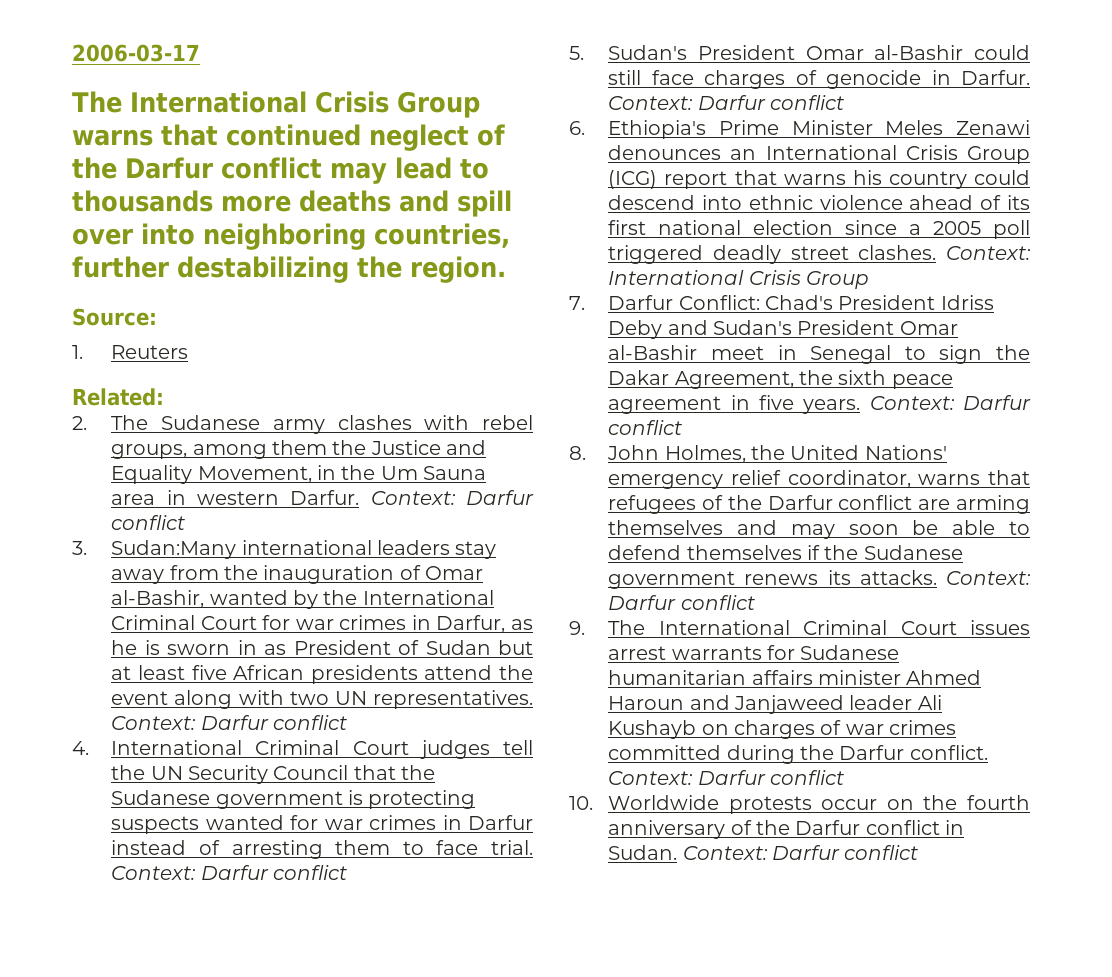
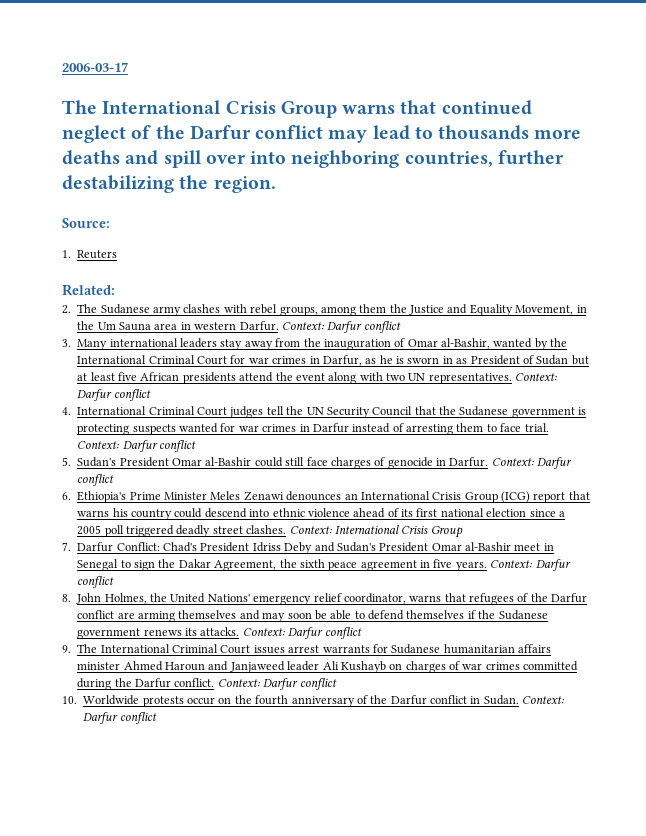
[111,540,237,559] Sudan:Many -> [77,339,108,350] Many

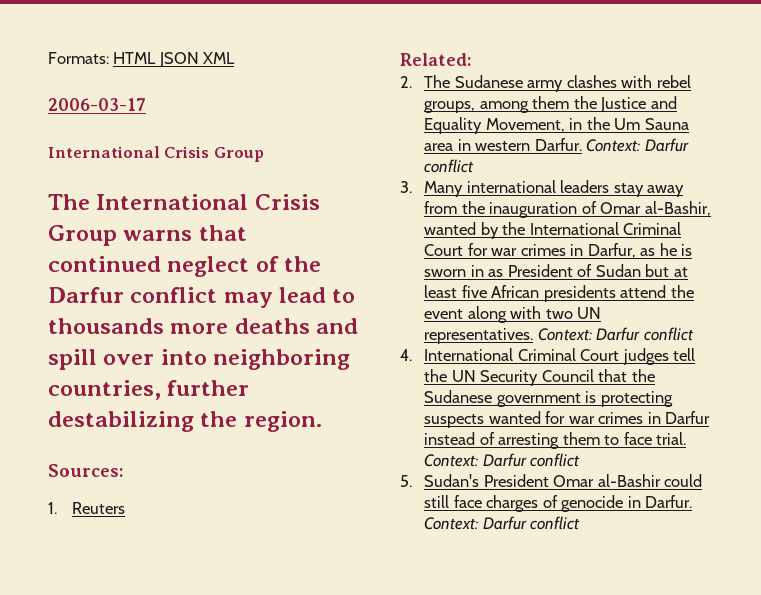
[62,62,128,72] 2006-03-17 -> [48,52,236,67] [48,98,146,111] [48,146,264,162] Formats: HTML JSON XML // 2006-03-17 // International Crisis Group
[62,218,110,228] Source: -> [48,464,124,477] Sources:
[62,491,590,503] [77,508,565,520] [77,525,463,538] [62,542,554,554] [77,559,571,571] [77,576,115,588] [62,593,588,605] [77,610,548,622] [77,627,362,639] [62,644,551,654] [77,661,579,673] [77,678,337,690] [62,695,565,707] [83,712,157,724] // 6. Ethiopia's Prime Minister Meles Zenawi denounces an International Crisis Group (ICG) report that warns his country could descend into ethnic violence ahead of its first national election since a 2005 poll triggered deadly street clashes. Context: International Crisis Group // 7. Darfur Conflict: Chad's President Idriss Deby and Sudan's President Omar al-Bashir meet in Senegal to sign the Dakar Agreement, the sixth peace agreement in five years. Context: Darfur conflict // 8. John Holmes, the United Nations' emergency relief coordinator, warns that refugees of the Darfur conflict are arming themselves and may soon be able to defend themselves if the Sudanese government renews its attacks. Context: Darfur conflict // 9. The International Criminal Court issues arrest warrants for Sudanese humanitarian affairs minister Ahmed Haroun and Janjaweed leader Ali Kushayb on charges of war crimes committed during the Darfur conflict. Context: Darfur conflict // 10. Worldwide protests occur on the fourth anniversary of the Darfur conflict in Sudan. Context: Darfur conflict -> (581, 523) none

